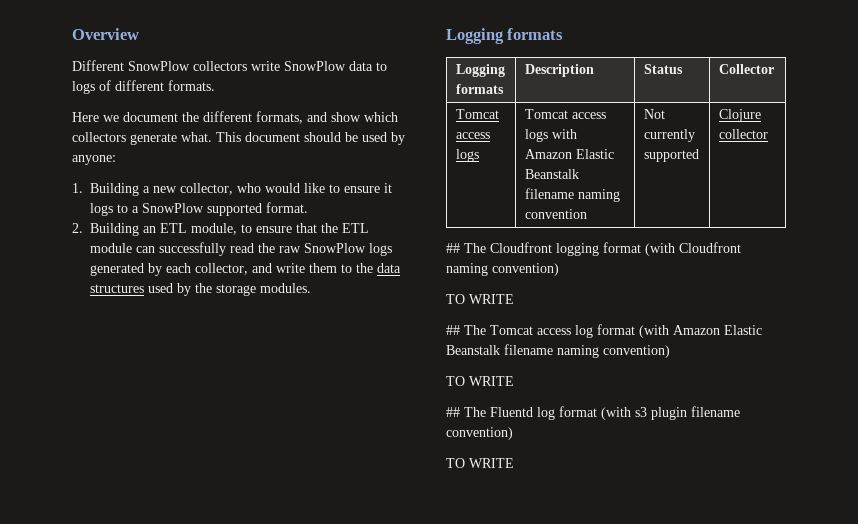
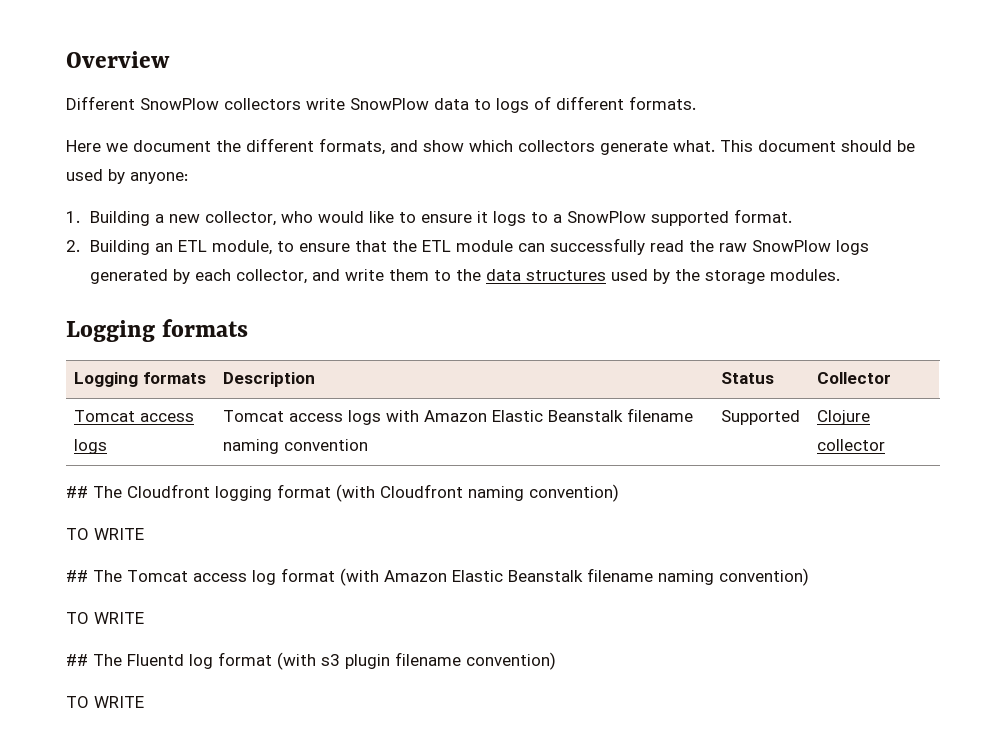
[643,109,665,119] [643,129,695,142] [643,149,699,162] Not currently supported -> [721,410,801,425] Supported

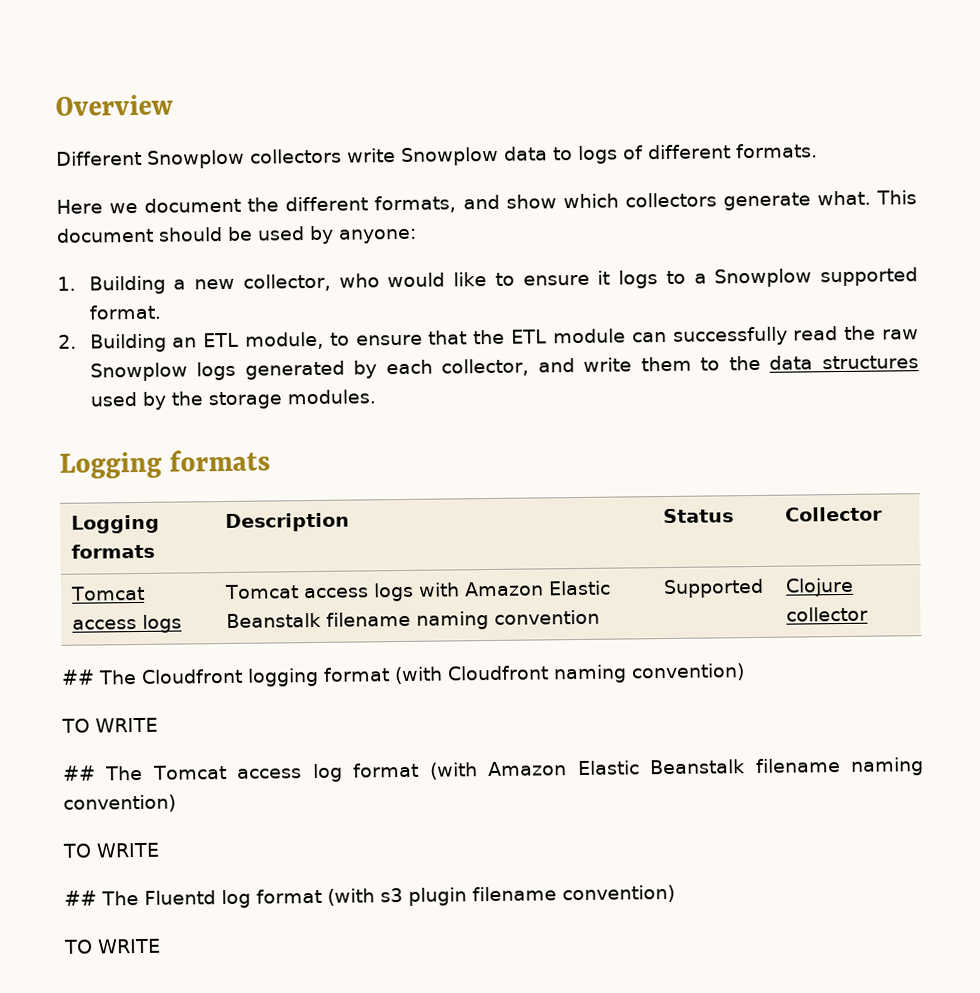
[140,98,219,110] SnowPlow -> [147,149,245,169] Snowplow
[350,98,429,110] SnowPlow -> [401,146,499,166] Snowplow
[566,211,646,223] SnowPlow -> [714,268,813,288] Snowplow
[751,240,831,252] SnowPlow -> [89,362,188,382] Snowplow

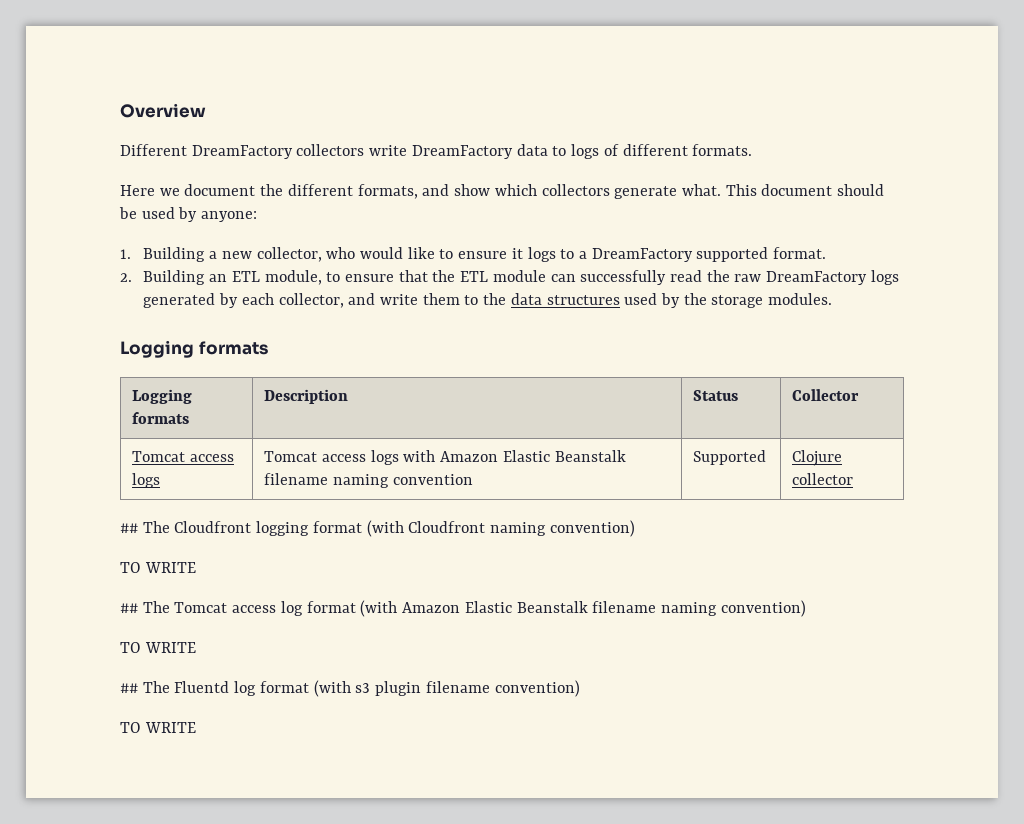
[147,149,245,169] Snowplow -> [191,145,293,159] DreamFactory
[401,146,499,166] Snowplow -> [411,145,513,159] DreamFactory
[714,268,813,288] Snowplow -> [591,248,693,262] DreamFactory
[89,362,188,382] Snowplow -> [766,271,868,285] DreamFactory

